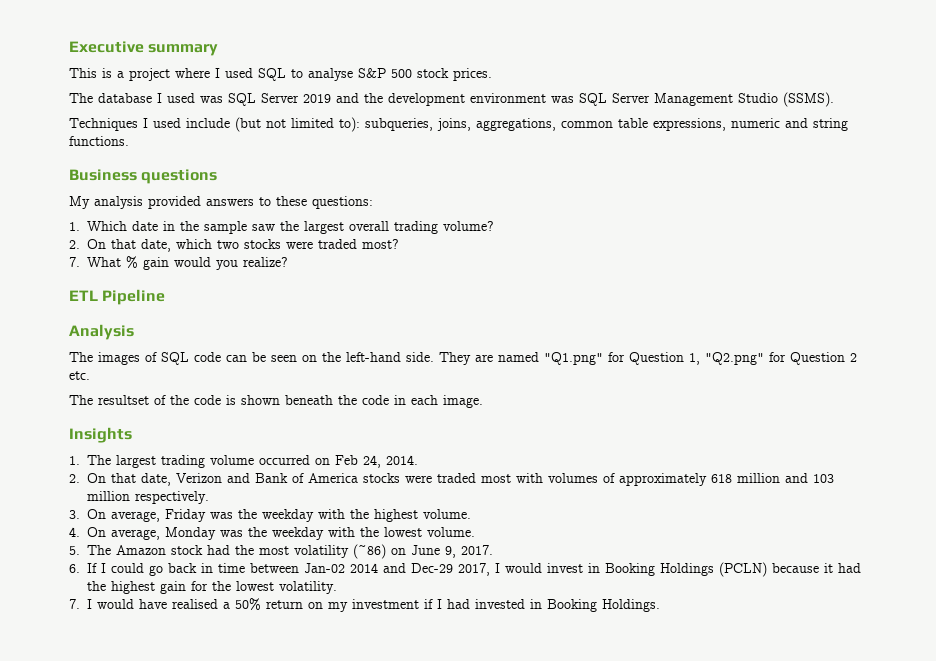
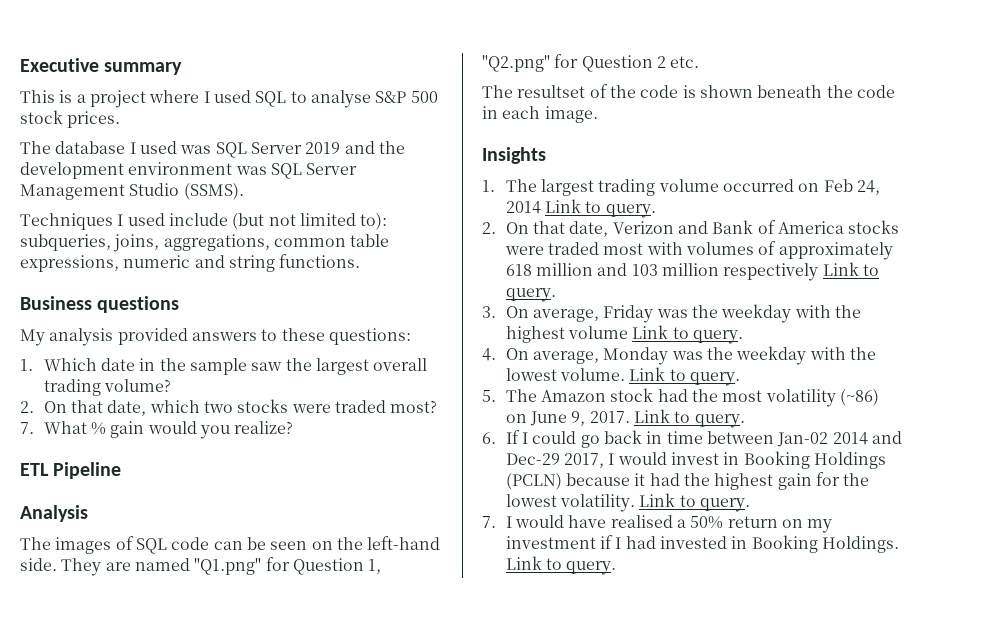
[386,455,419,465] 2014. -> [505,199,656,218] 2014 Link to query.
[135,491,210,504] respectively. -> [723,262,879,281] [505,288,556,302] respectively Link to query.
[423,509,472,519] volume. -> [568,325,743,344] volume Link to query.
(476, 532) none -> [629,367,740,386] Link to query.
(494, 550) none -> [633,409,745,428] Link to query.
(338, 587) none -> [639,493,750,512] Link to query.
(661, 605) none -> [505,556,617,575] Link to query.

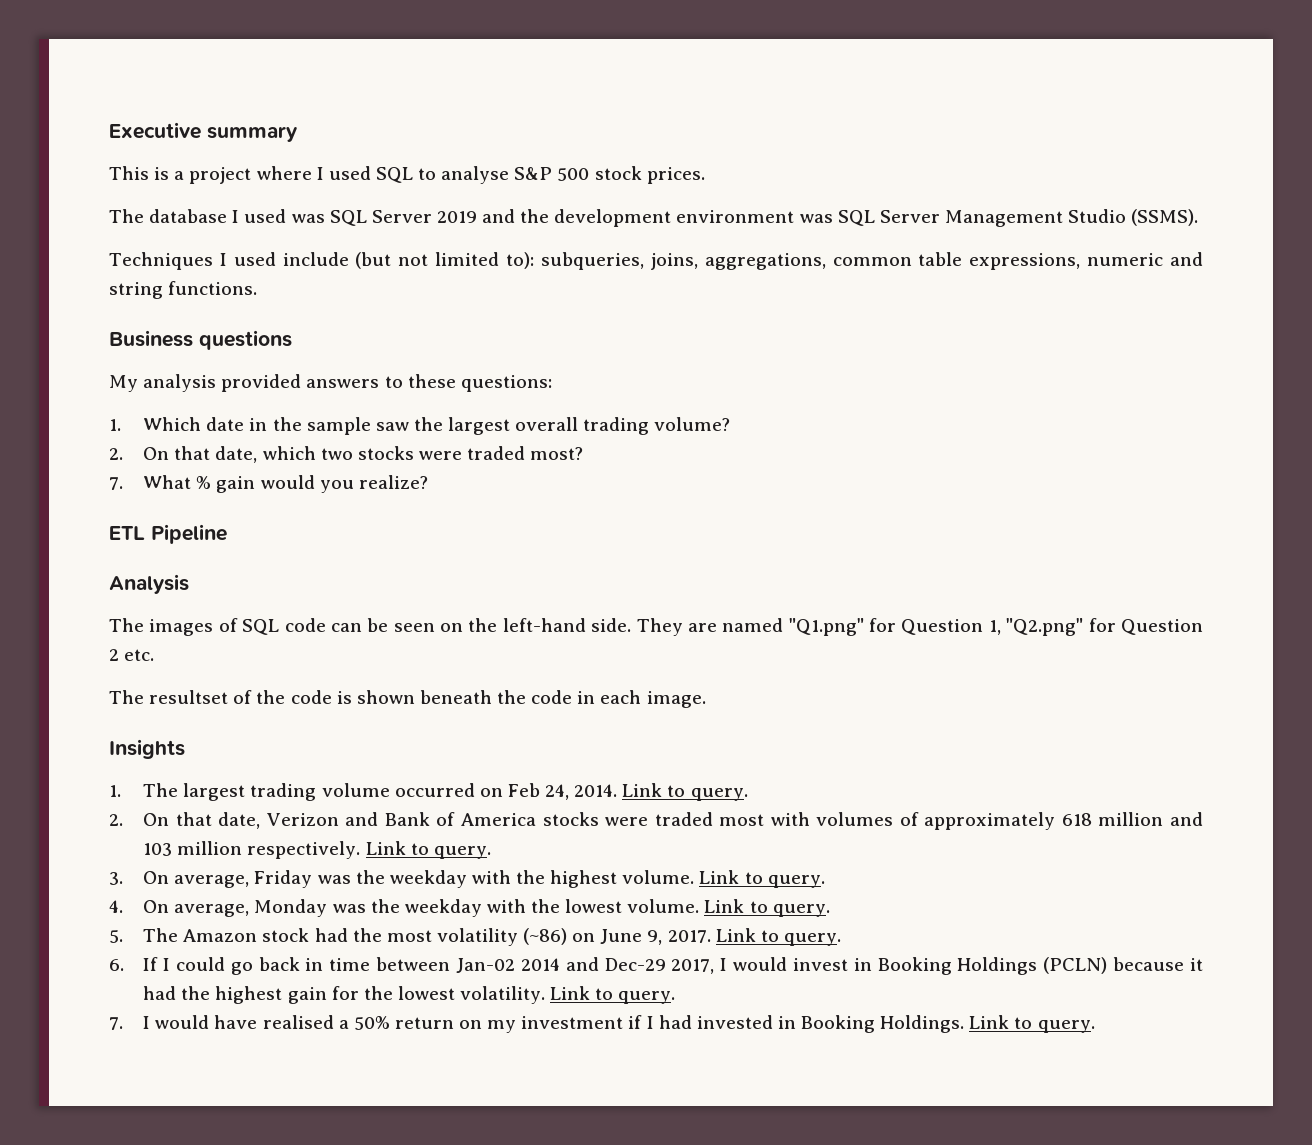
[505,201,541,214] 2014 -> [574,784,618,797] 2014.
[723,263,819,281] respectively -> [247,841,361,859] respectively.
[568,326,629,339] volume -> [622,870,695,884] volume.

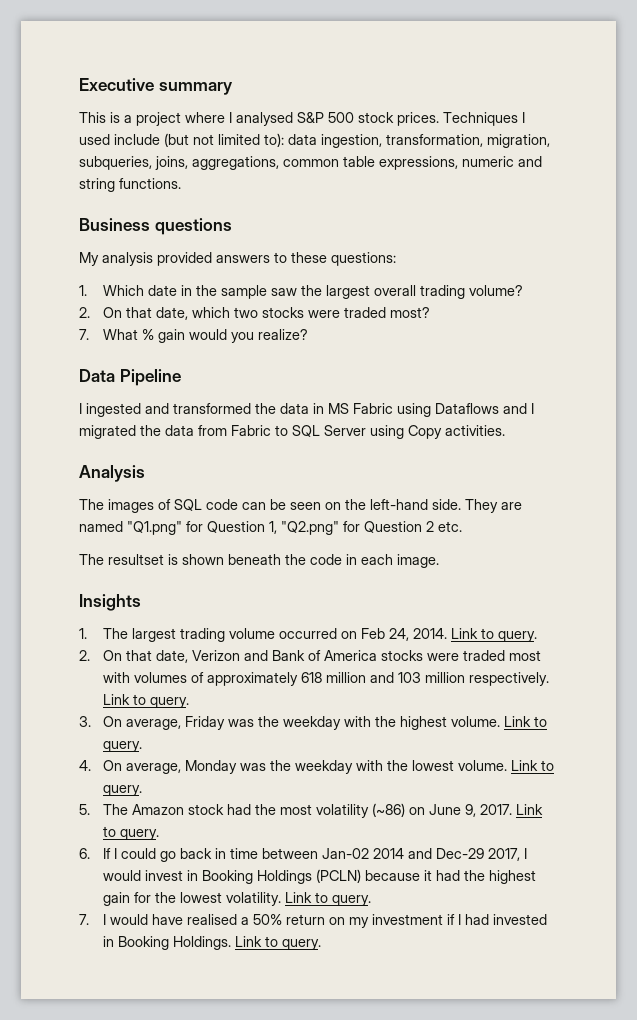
[328,166,510,184] used SQL to analyse -> [236,112,293,126] analysed
[109,209,1199,227] // The database I used was SQL Server 2019 and the development environment was SQL Server Management Studio (SSMS). // -> (439, 119) none
(535, 260) none -> [288,134,550,148] data ingestion, transformation, migration,
[109,526,145,540] ETL -> [79,369,115,382] Data
(227, 534) none -> [79,403,534,417] [79,425,505,439] // I ingested and transformed the data in MS Fabric using Dataflows and I migrated the data from Fabric to SQL Server using Copy activities.
[233,690,332,704] of the code -> (164, 559) none

